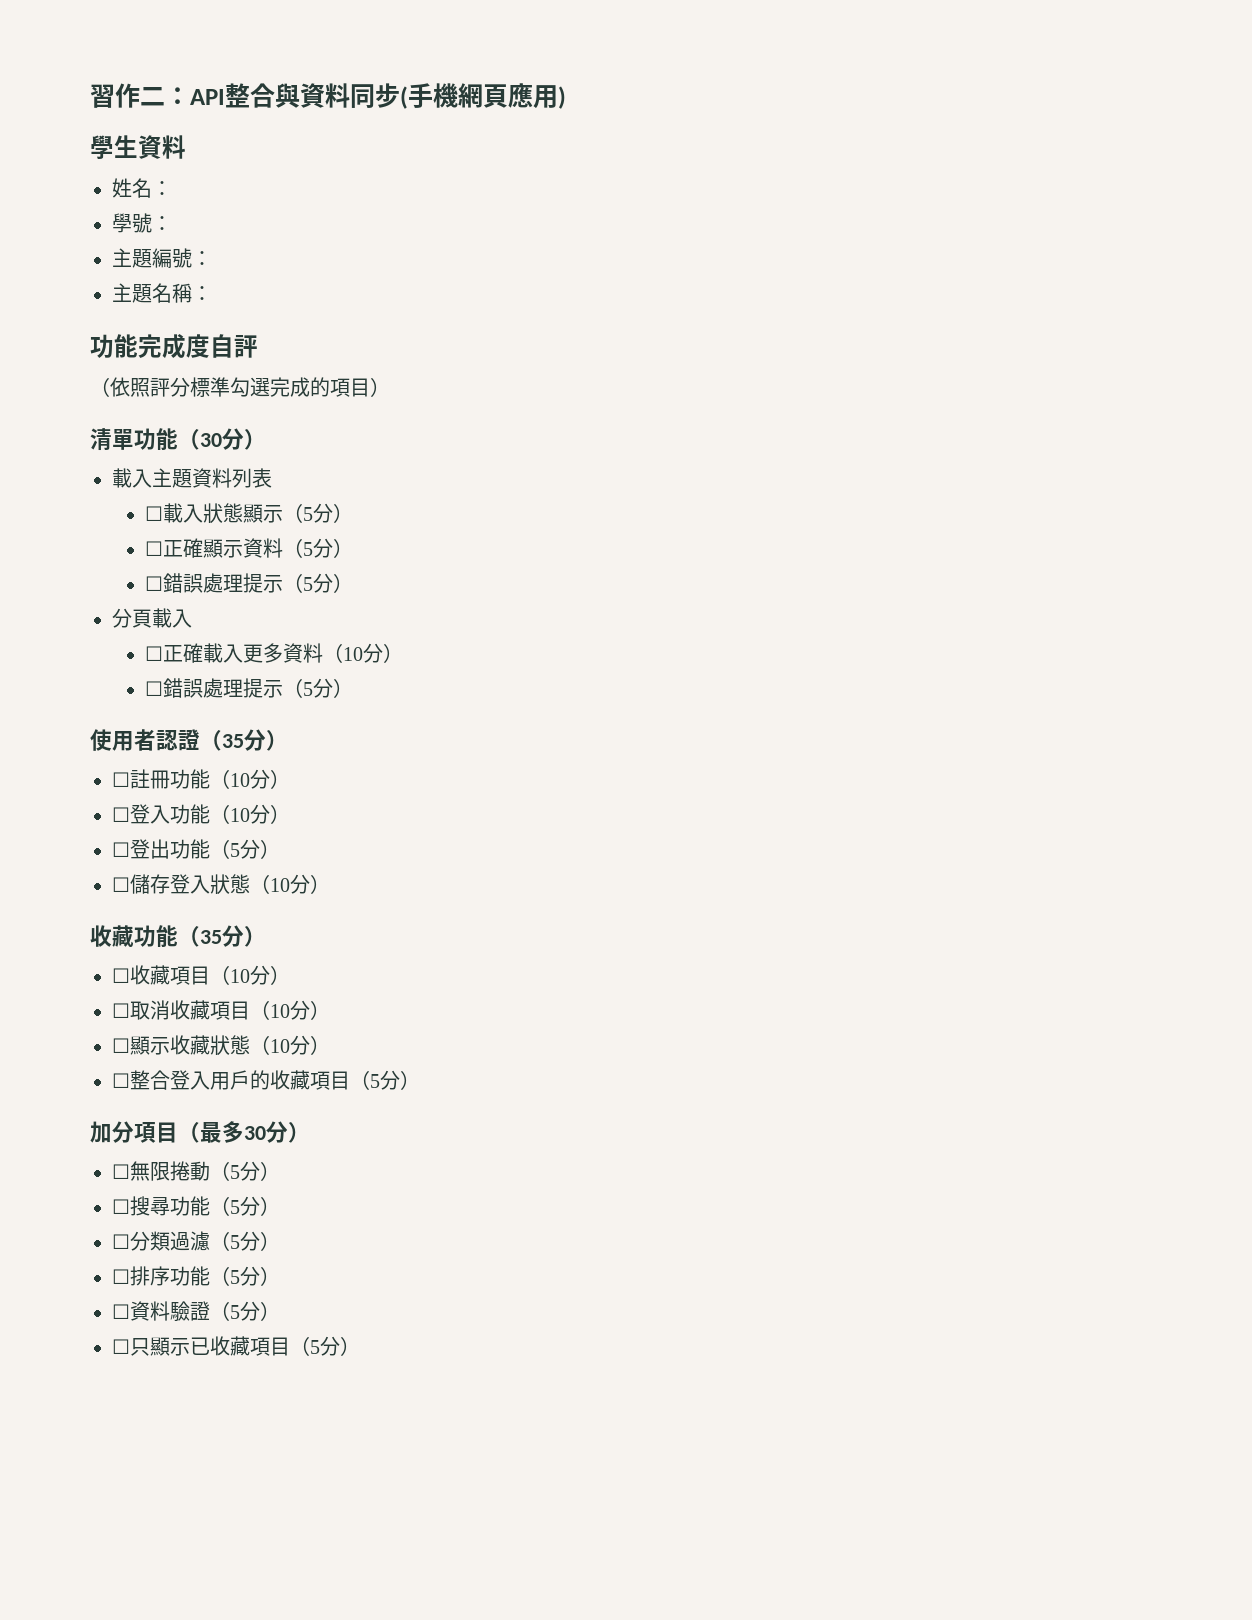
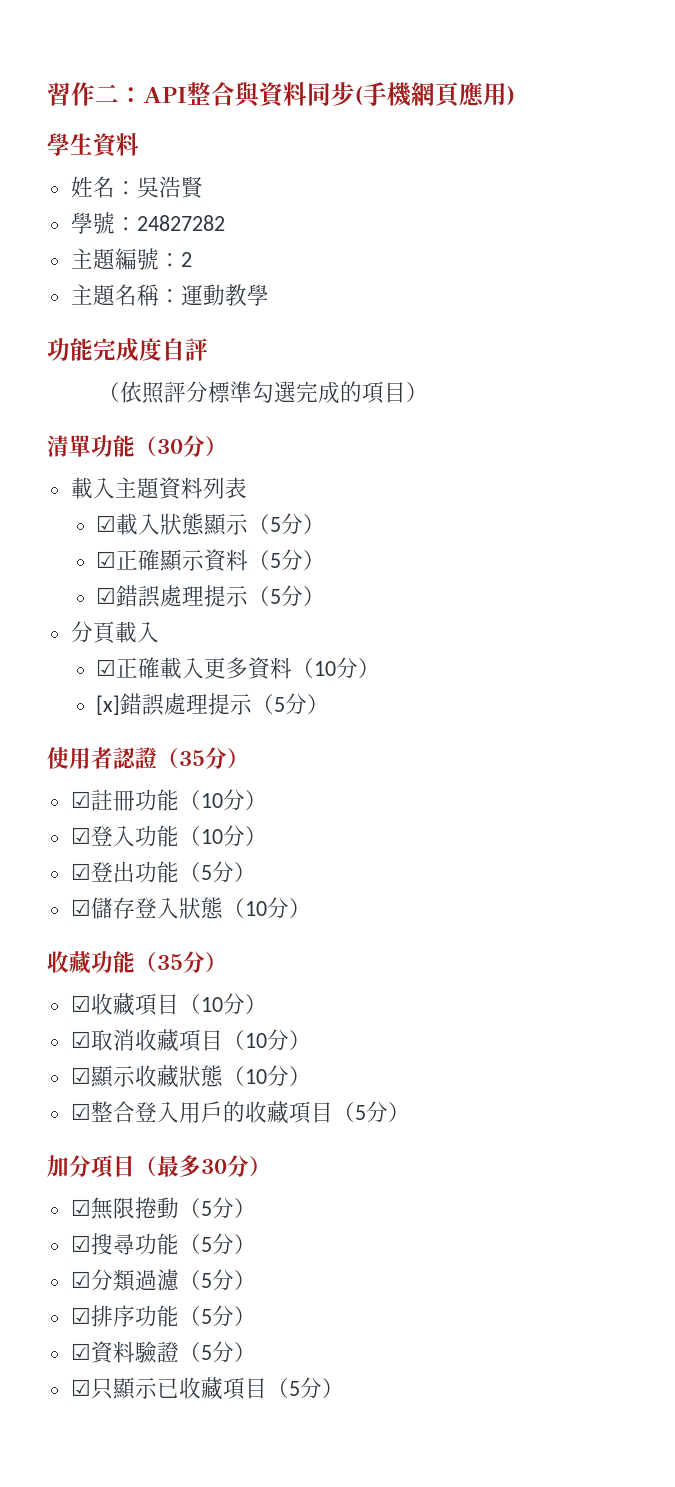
(172, 188) none -> [136,176,204,199] 吳浩賢
(172, 223) none -> [136,215,225,231] 24827282
(212, 258) none -> [180,252,192,267] 2
(212, 293) none -> [180,284,269,306] 運動教學
[144,506,163,521] ☐ -> [96,515,117,532] ☑
[144,541,163,556] ☐ -> [96,551,117,568] ☑
[144,576,163,591] ☐ -> [96,587,117,604] ☑
[144,646,163,661] ☐ -> [96,659,117,676] ☑
[144,681,163,696] ☐ -> [96,695,121,715] [x]
[112,772,130,787] ☐ -> [70,791,91,808] ☑
[112,807,130,822] ☐ -> [70,827,91,844] ☑
[112,842,130,857] ☐ -> [70,863,91,880] ☑
[112,877,130,892] ☐ -> [70,899,91,916] ☑
[112,965,290,985] [112,1003,130,1018] ☐收藏項目（10分） // ☐ -> [70,993,267,1016] [70,1031,91,1048] ☑收藏項目（10分） // ☑
[112,1038,130,1053] ☐ -> [70,1067,91,1084] ☑
[112,1073,130,1088] ☐ -> [70,1103,91,1120] ☑
[112,1164,130,1179] ☐ -> [70,1199,91,1216] ☑
[112,1199,130,1214] ☐ -> [70,1235,91,1252] ☑
[112,1234,130,1249] ☐ -> [70,1271,91,1288] ☑
[112,1269,130,1284] ☐ -> [70,1307,91,1324] ☑
[112,1304,130,1319] ☐ -> [70,1343,91,1360] ☑
[112,1339,130,1354] ☐ -> [70,1379,91,1396] ☑

